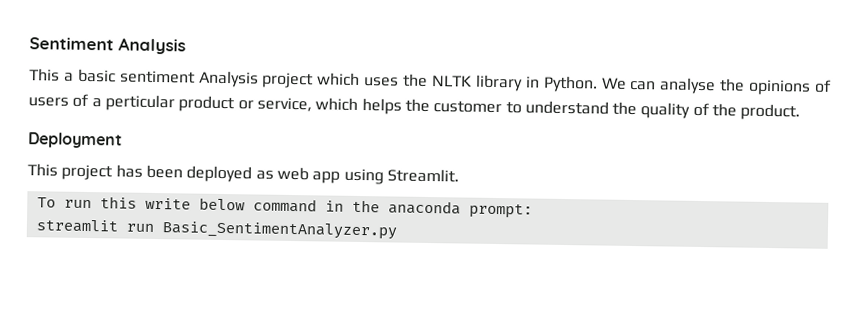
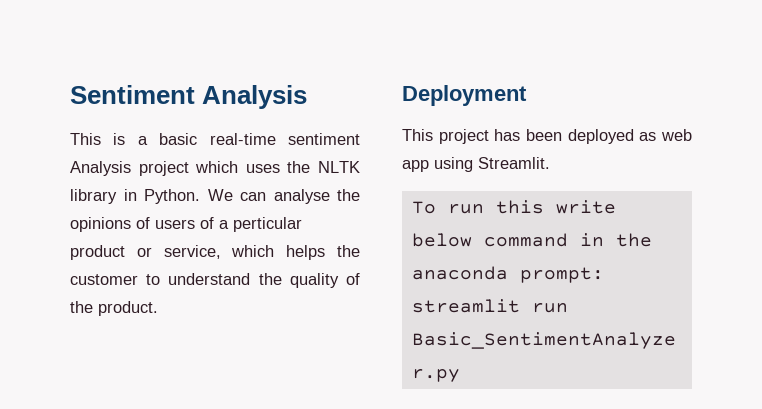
(60, 75) none -> [113,133,126,145] is
(116, 75) none -> [209,133,276,145] real-time

